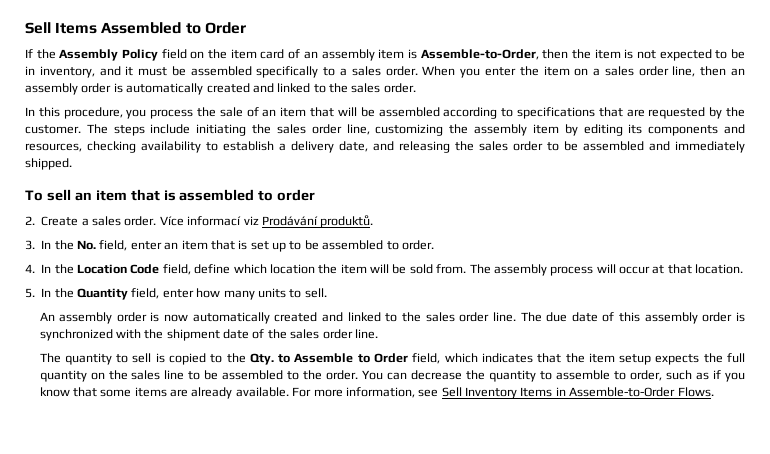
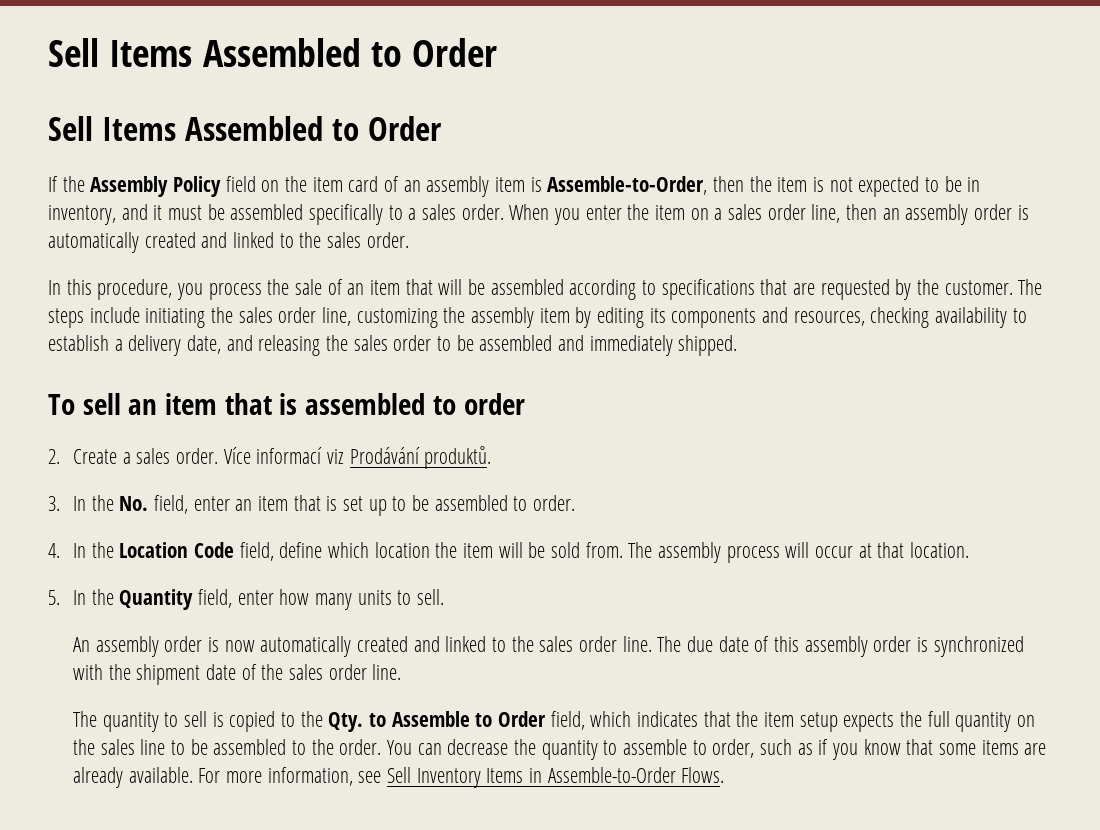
[25,22,246,34] Sell Items Assembled to Order -> [48,38,498,67] [48,116,442,141] Sell Items Assembled to Order // Sell Items Assembled to Order

